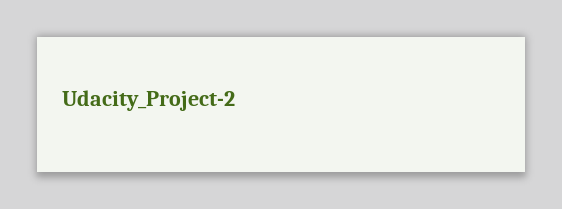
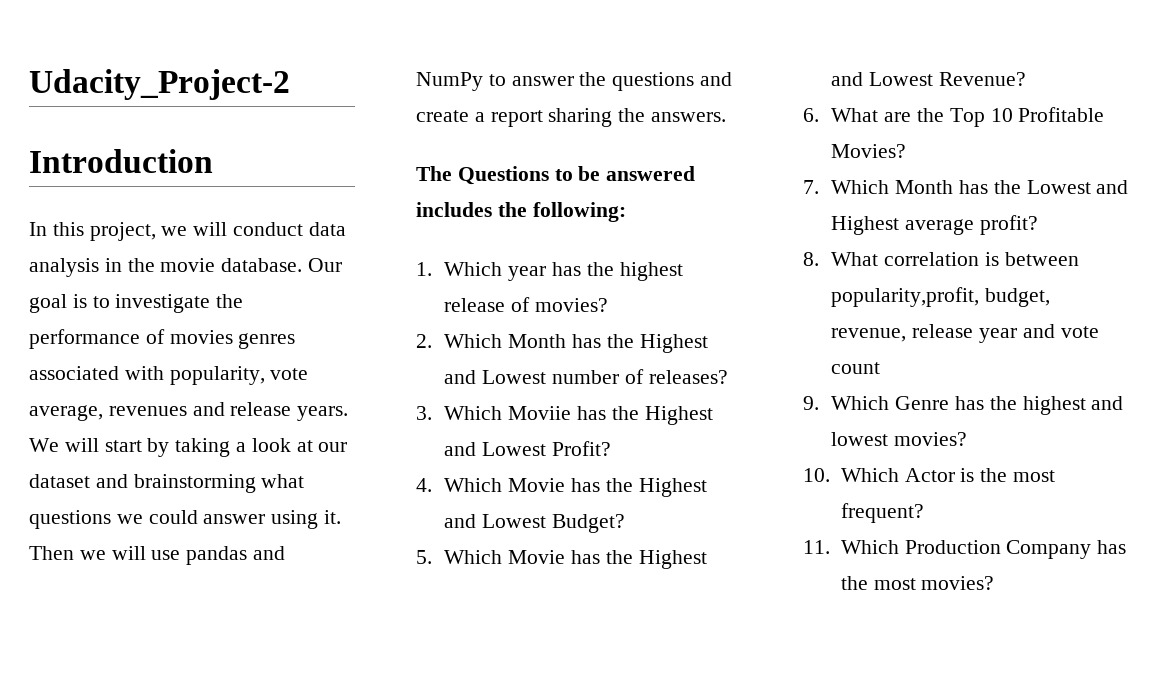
(235, 100) none -> [29,149,213,173] [29,222,346,241] [29,258,343,277] [29,294,244,313] [29,329,296,349] [29,366,309,385] [29,402,349,421] [29,438,348,457] [29,474,305,493] [29,510,342,529] [29,546,286,565] [416,72,733,91] [416,108,727,127] [416,166,696,185] [416,202,626,222] [416,262,683,281] [444,297,608,312] [416,334,708,353] [444,369,728,384] [416,406,713,425] [444,441,611,456] [416,478,707,497] [444,514,625,533] [416,550,707,569] [831,72,1026,86] [803,107,1105,127] [831,144,907,158] [803,180,1129,194] [831,215,1038,235] [803,252,1079,266] [831,287,1051,307] [831,324,1099,343] [831,362,881,374] [803,396,1124,415] [831,432,968,446] [803,468,1055,482] [840,503,924,523] [803,540,1127,559] [840,576,995,590] // Introduction // In this project, we will conduct data analysis in the movie database. Our goal is to investigate the performance of movies genres associated with popularity, vote average, revenues and release years. We will start by taking a look at our dataset and brainstorming what questions we could answer using it. Then we will use pandas and NumPy to answer the questions and create a report sharing the answers. // The Questions to be answered includes the following: // 1. Which year has the highest release of movies? // 2. Which Month has the Highest and Lowest number of releases? // 3. Which Moviie has the Highest and Lowest Profit? // 4. Which Movie has the Highest and Lowest Budget? // 5. Which Movie has the Highest and Lowest Revenue? // 6. What are the Top 10 Profitable Movies? // 7. Which Month has the Lowest and Highest average profit? // 8. What correlation is between popularity,profit, budget, revenue, release year and vote count // 9. Which Genre has the highest and lowest movies? // 10. Which Actor is the most frequent? // 11. Which Production Company has the most movies?

